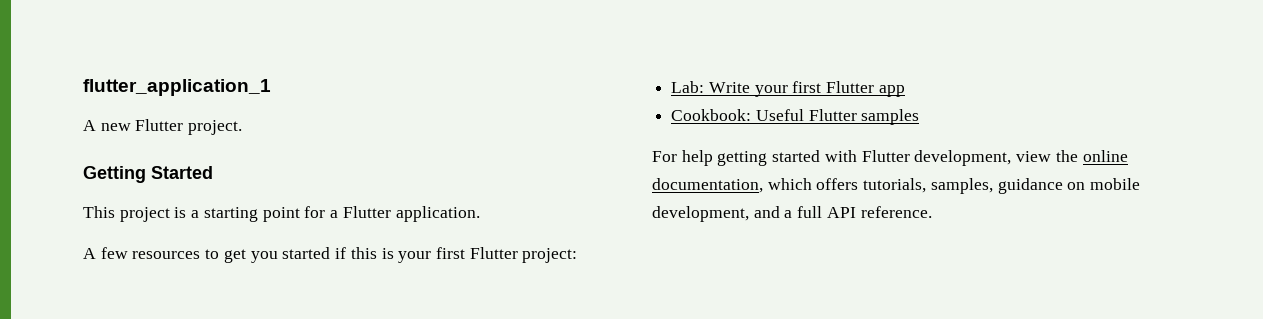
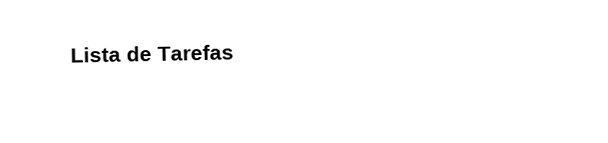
[83,79,271,96] [83,119,243,135] [83,166,213,183] [83,206,480,222] [83,247,578,263] [671,81,905,97] [671,109,920,125] [652,150,1128,166] [652,178,1141,194] [652,206,932,222] flutter_application_1 // A new Flutter project. // Getting Started // This project is a starting point for a Flutter application. // A few resources to get you started if this is your first Flutter project: // Lab: Write your first Flutter app // Cookbook: Useful Flutter samples // For help getting started with Flutter development, view the online documentation, which offers tutorials, samples, guidance on mobile development, and a full API reference. -> [70,44,234,63] Lista de Tarefas

